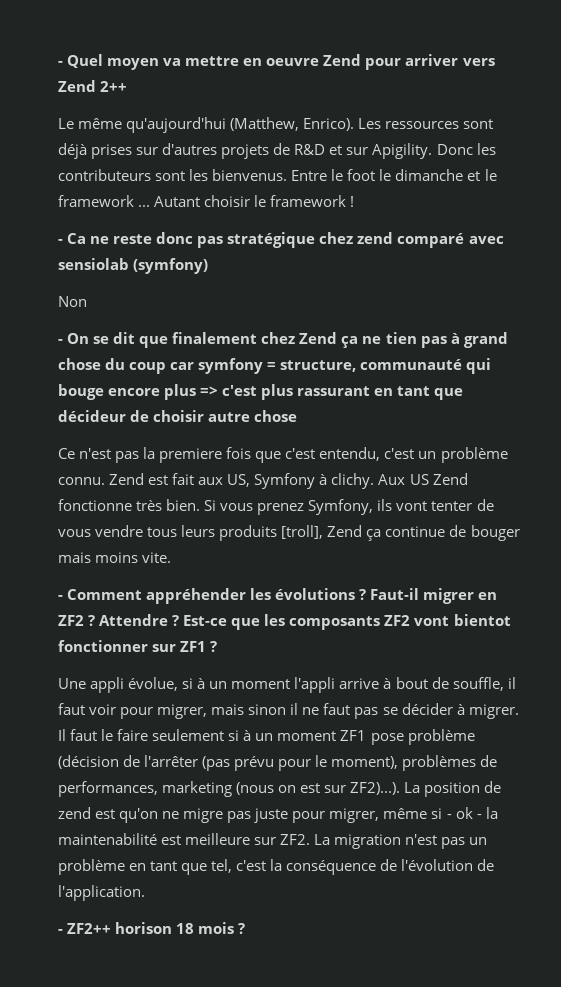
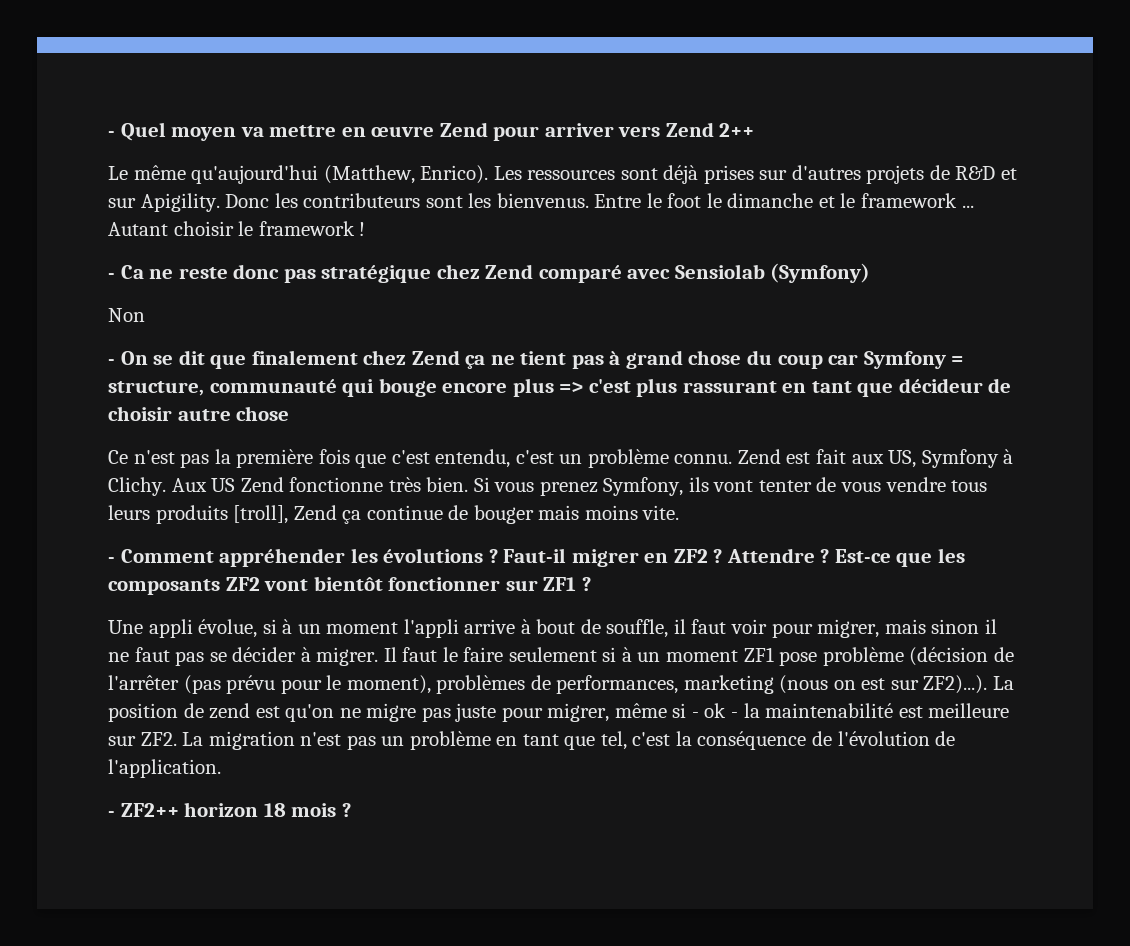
[266,58,320,66] oeuvre -> [371,126,435,137] œuvre
[357,232,394,244] zend -> [485,264,534,279] Zend
[58,258,209,274] sensiolab (symfony) -> [674,263,871,283] Sensiolab (Symfony)
[385,332,417,344] tien -> [520,351,567,365] tient
[198,358,264,374] symfony -> [863,351,946,369] Symfony
[159,448,223,463] premiere -> [236,449,314,468] première
[331,473,375,489] clichy. -> [108,477,166,496] Clichy.
[453,614,511,626] bientot -> [313,576,383,591] bientôt
[115,922,173,934] horison -> [184,802,259,817] horizon

